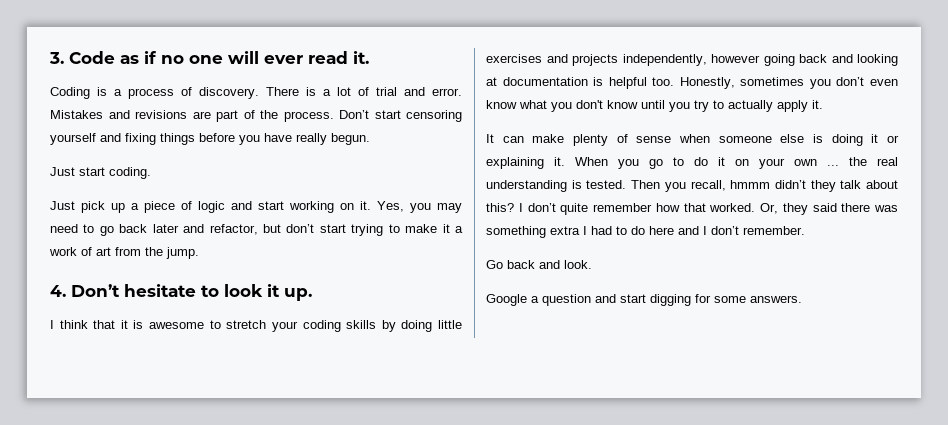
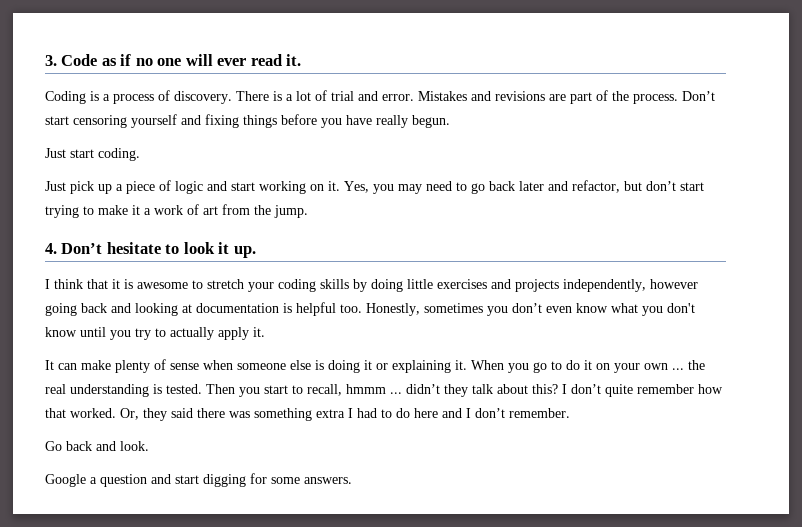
(686, 187) none -> [264,385,303,394] start to
(771, 184) none -> [390,392,402,394] ...

